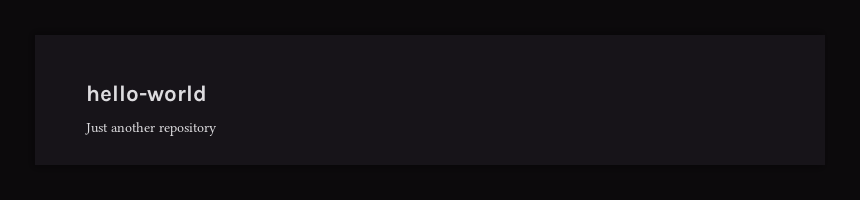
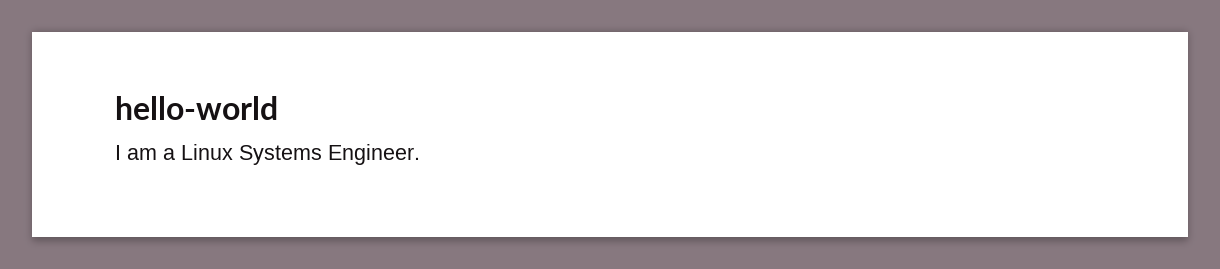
[85,122,217,136] Just another repository -> [115,144,420,165] I am a Linux Systems Engineer.

